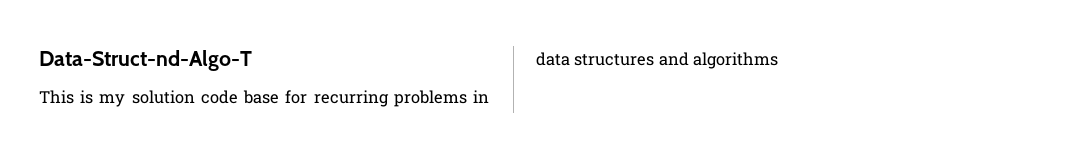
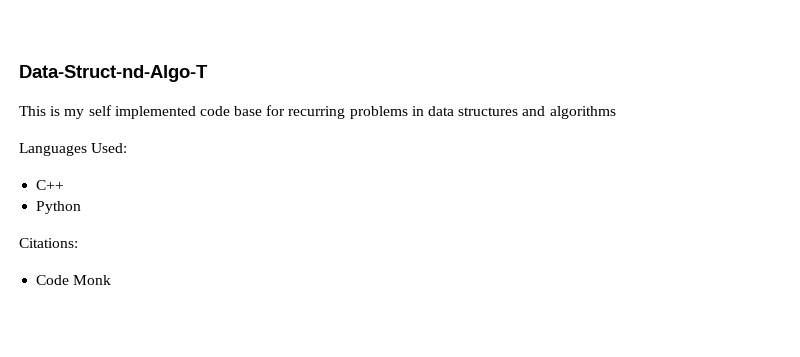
[131,90,195,104] solution -> [88,105,196,119] self implemented
(779, 60) none -> [19,143,128,156] [36,180,65,190] [36,201,82,214] [19,238,78,248] [36,275,112,285] // Languages Used: // C++ // Python // Citations: // Code Monk

